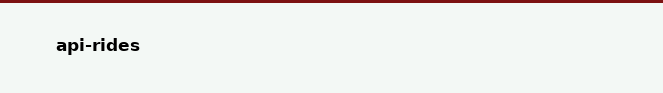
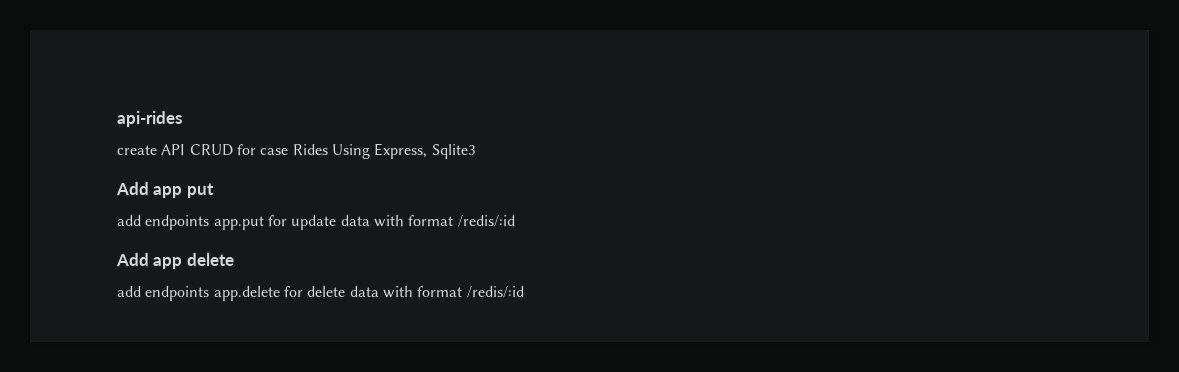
(140, 46) none -> [117,143,475,159] [116,182,214,198] [117,215,515,230] [116,253,234,269] [117,286,524,301] // create API CRUD for case Rides Using Express, Sqlite3 // Add app put // add endpoints app.put for update data with format /redis/:id // Add app delete // add endpoints app.delete for delete data with format /redis/:id

